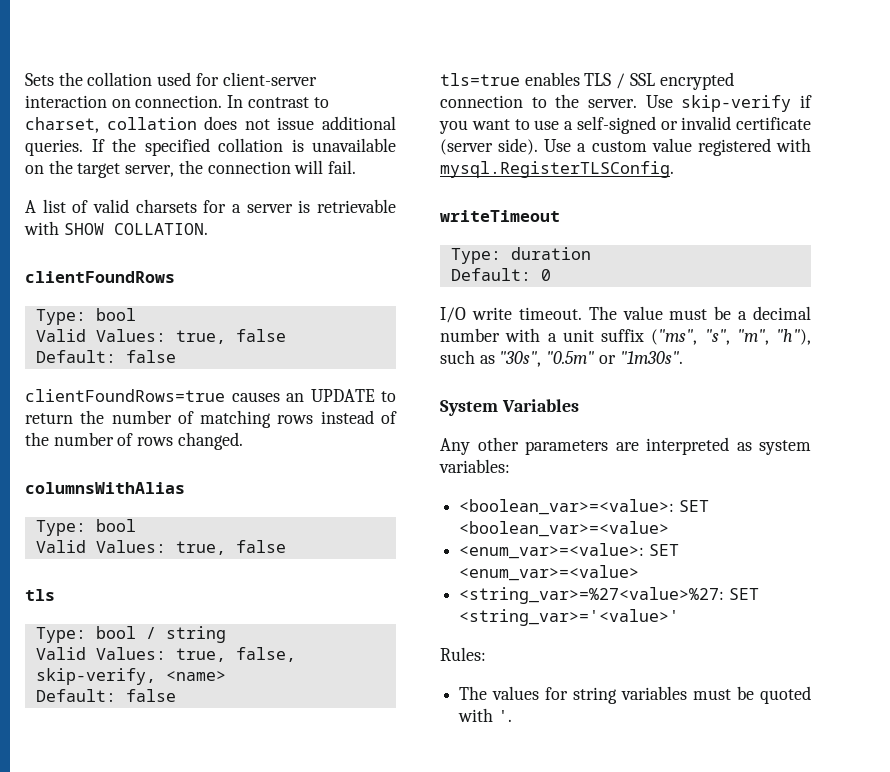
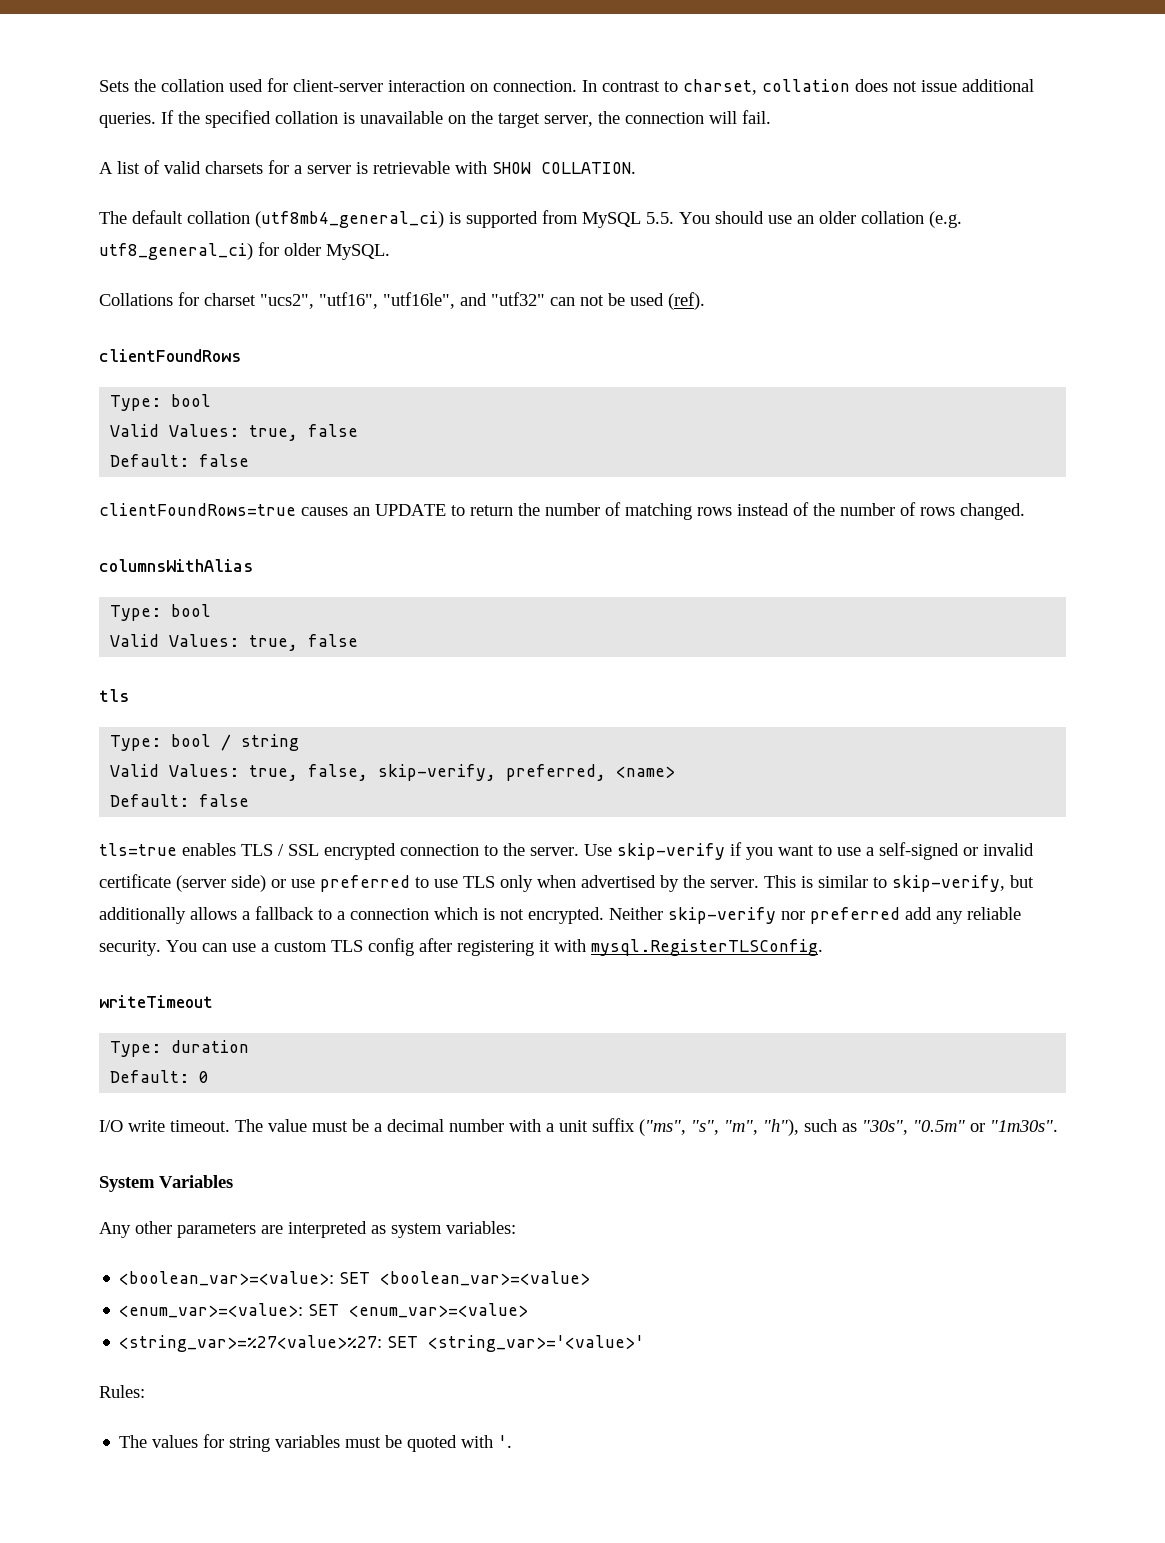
(208, 229) none -> [99,210,962,228] [99,242,390,260] [99,292,705,310] // The default collation (utf8mb4_general_ci) is supported from MySQL 5.5. You should use an older collation (e.g. utf8_general_ci) for older MySQL. // Collations for charset "ucs2", "utf16", "utf16le", and "utf32" can not be used (ref).
(156, 676) none -> [506,764,607,781] preferred,
[498,138,771,156] side). Use a custom value registered -> [231,875,1034,892] [99,906,1021,924] [99,938,550,956] side) or use preferred to use TLS only when advertised by the server. This is similar to skip-verify, but additionally allows a fallback to a connection which is not encrypted. Neither skip-verify nor preferred add any reliable security. You can use a custom TLS config after registering it

